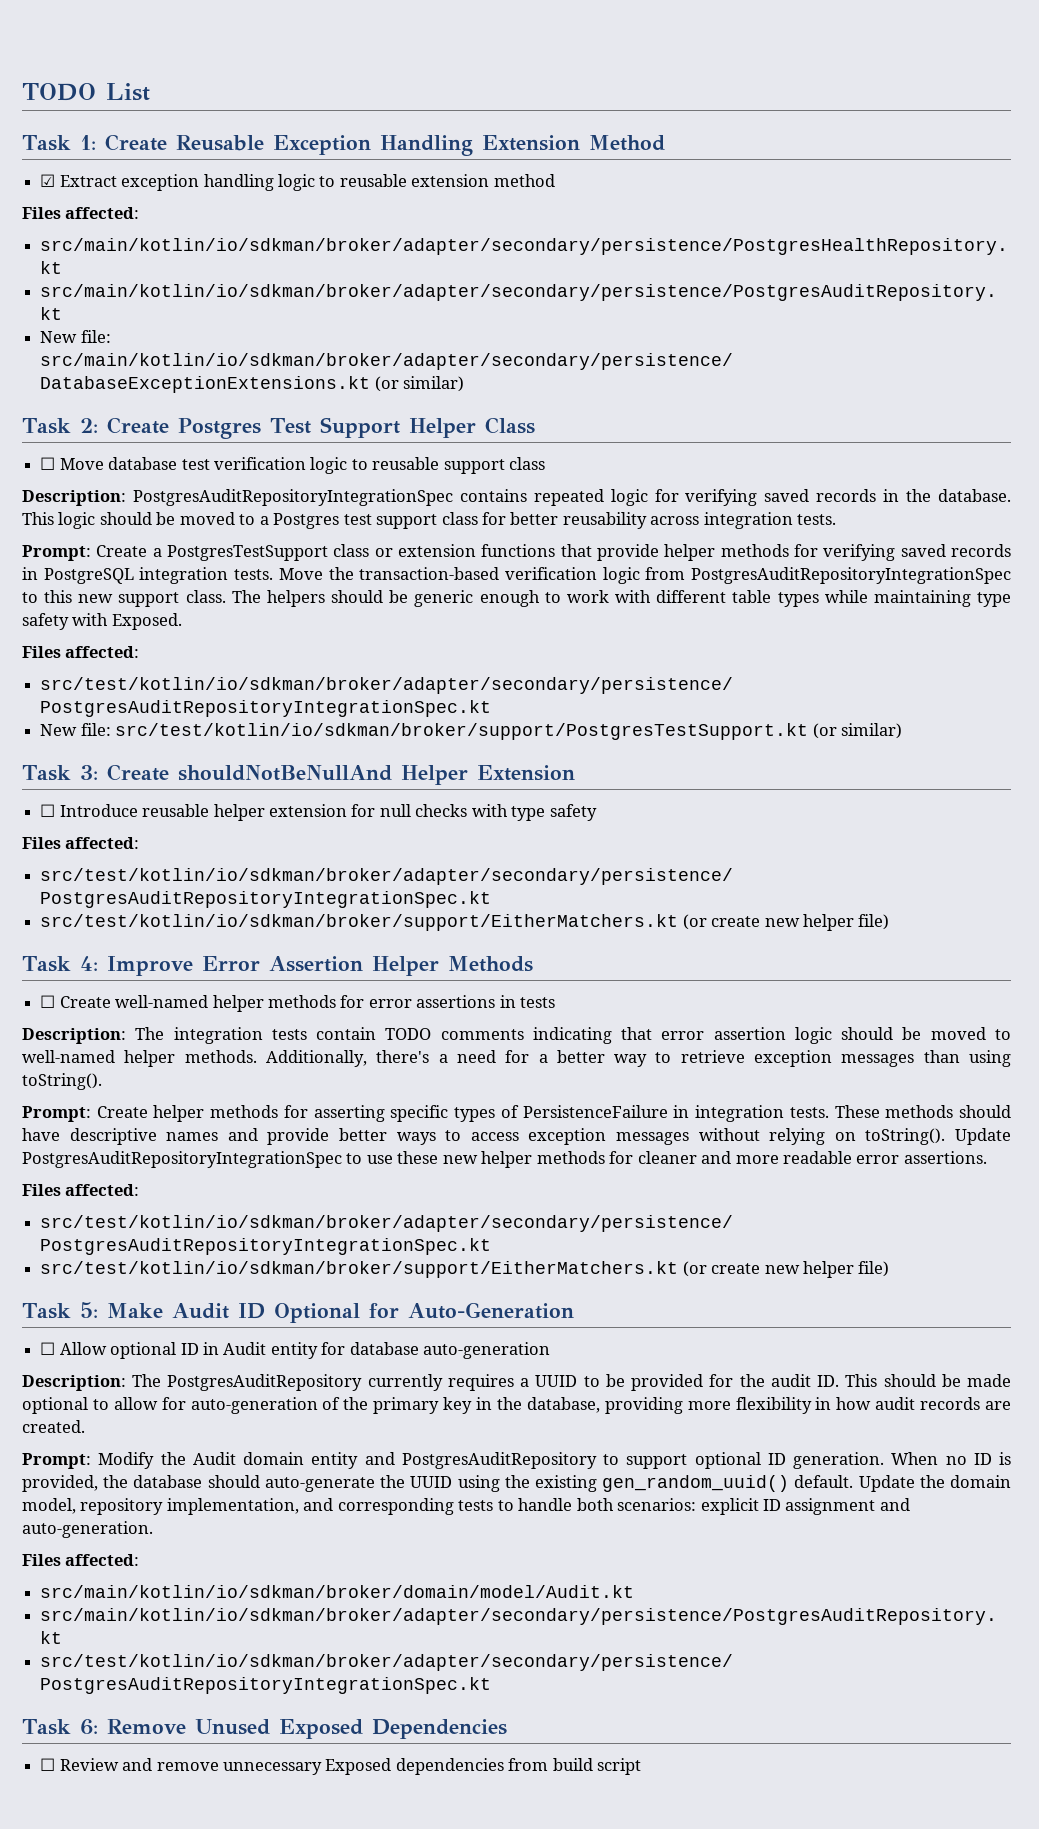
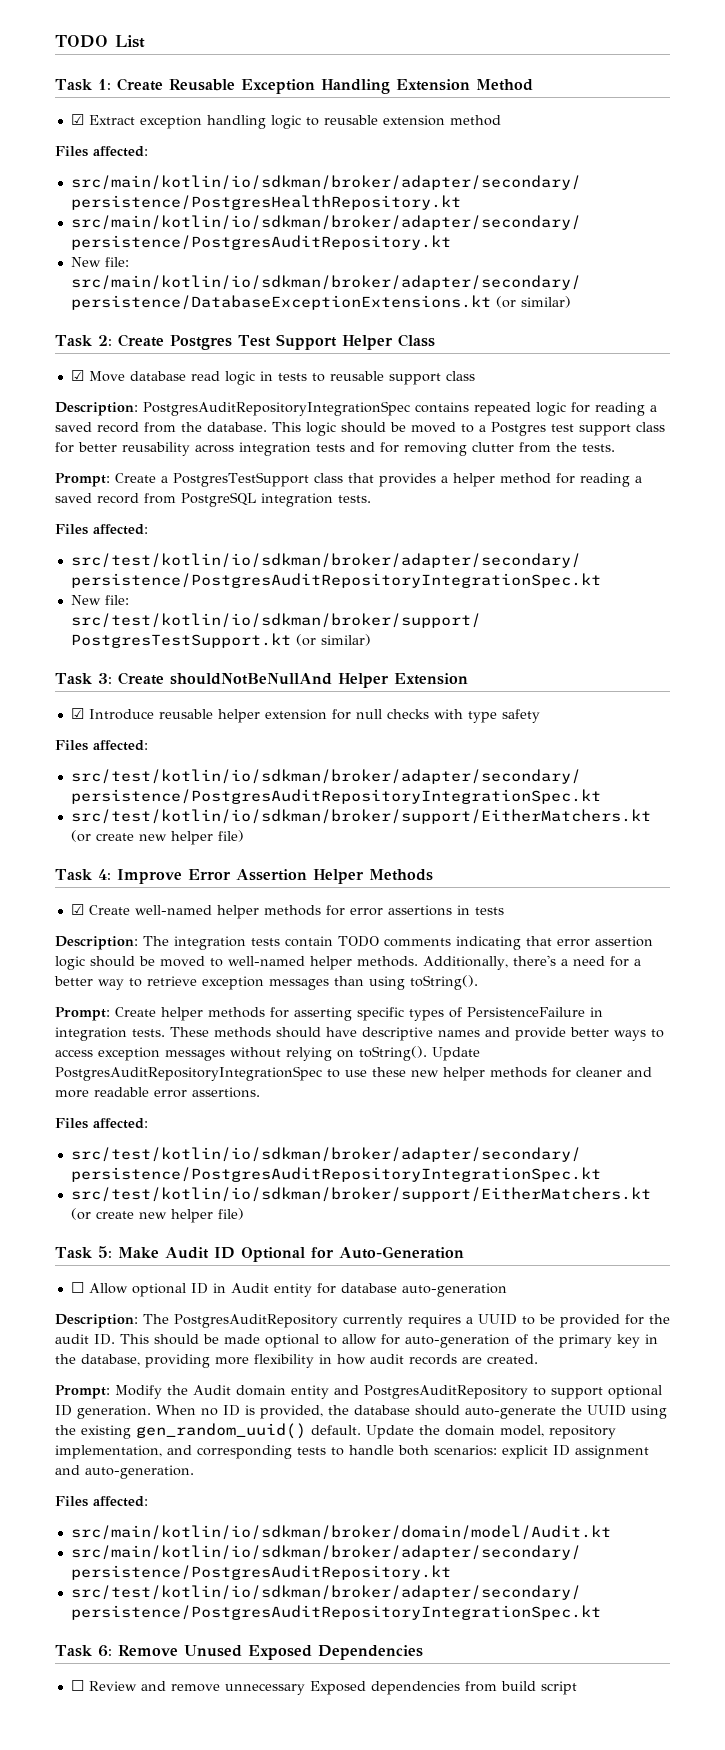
[40,457,56,470] ☐ -> [70,370,84,381] ☑
[181,457,348,474] test verification logic -> [190,371,307,385] read logic in tests
[685,489,900,506] verifying saved records in -> [595,402,657,416] [55,422,176,433] reading a saved record from
(793, 520) none -> [316,442,577,456] tests and for removing clutter from the
[374,544,1012,561] [22,567,1012,584] [22,590,1011,607] [22,613,182,630] or extension functions that provide helper methods for verifying saved records in PostgreSQL integration tests. Move the transaction-based verification logic from PostgresAuditRepositoryIntegrationSpec to this new support class. The helpers should be generic enough to work with different table types while maintaining type safety with Exposed. -> [347,473,642,487] [55,492,371,507] that provides a helper method for reading a saved record from PostgreSQL integration tests.
[40,804,56,817] ☐ -> [70,708,84,719] ☑
[40,995,56,1008] ☐ -> [70,904,84,915] ☑

